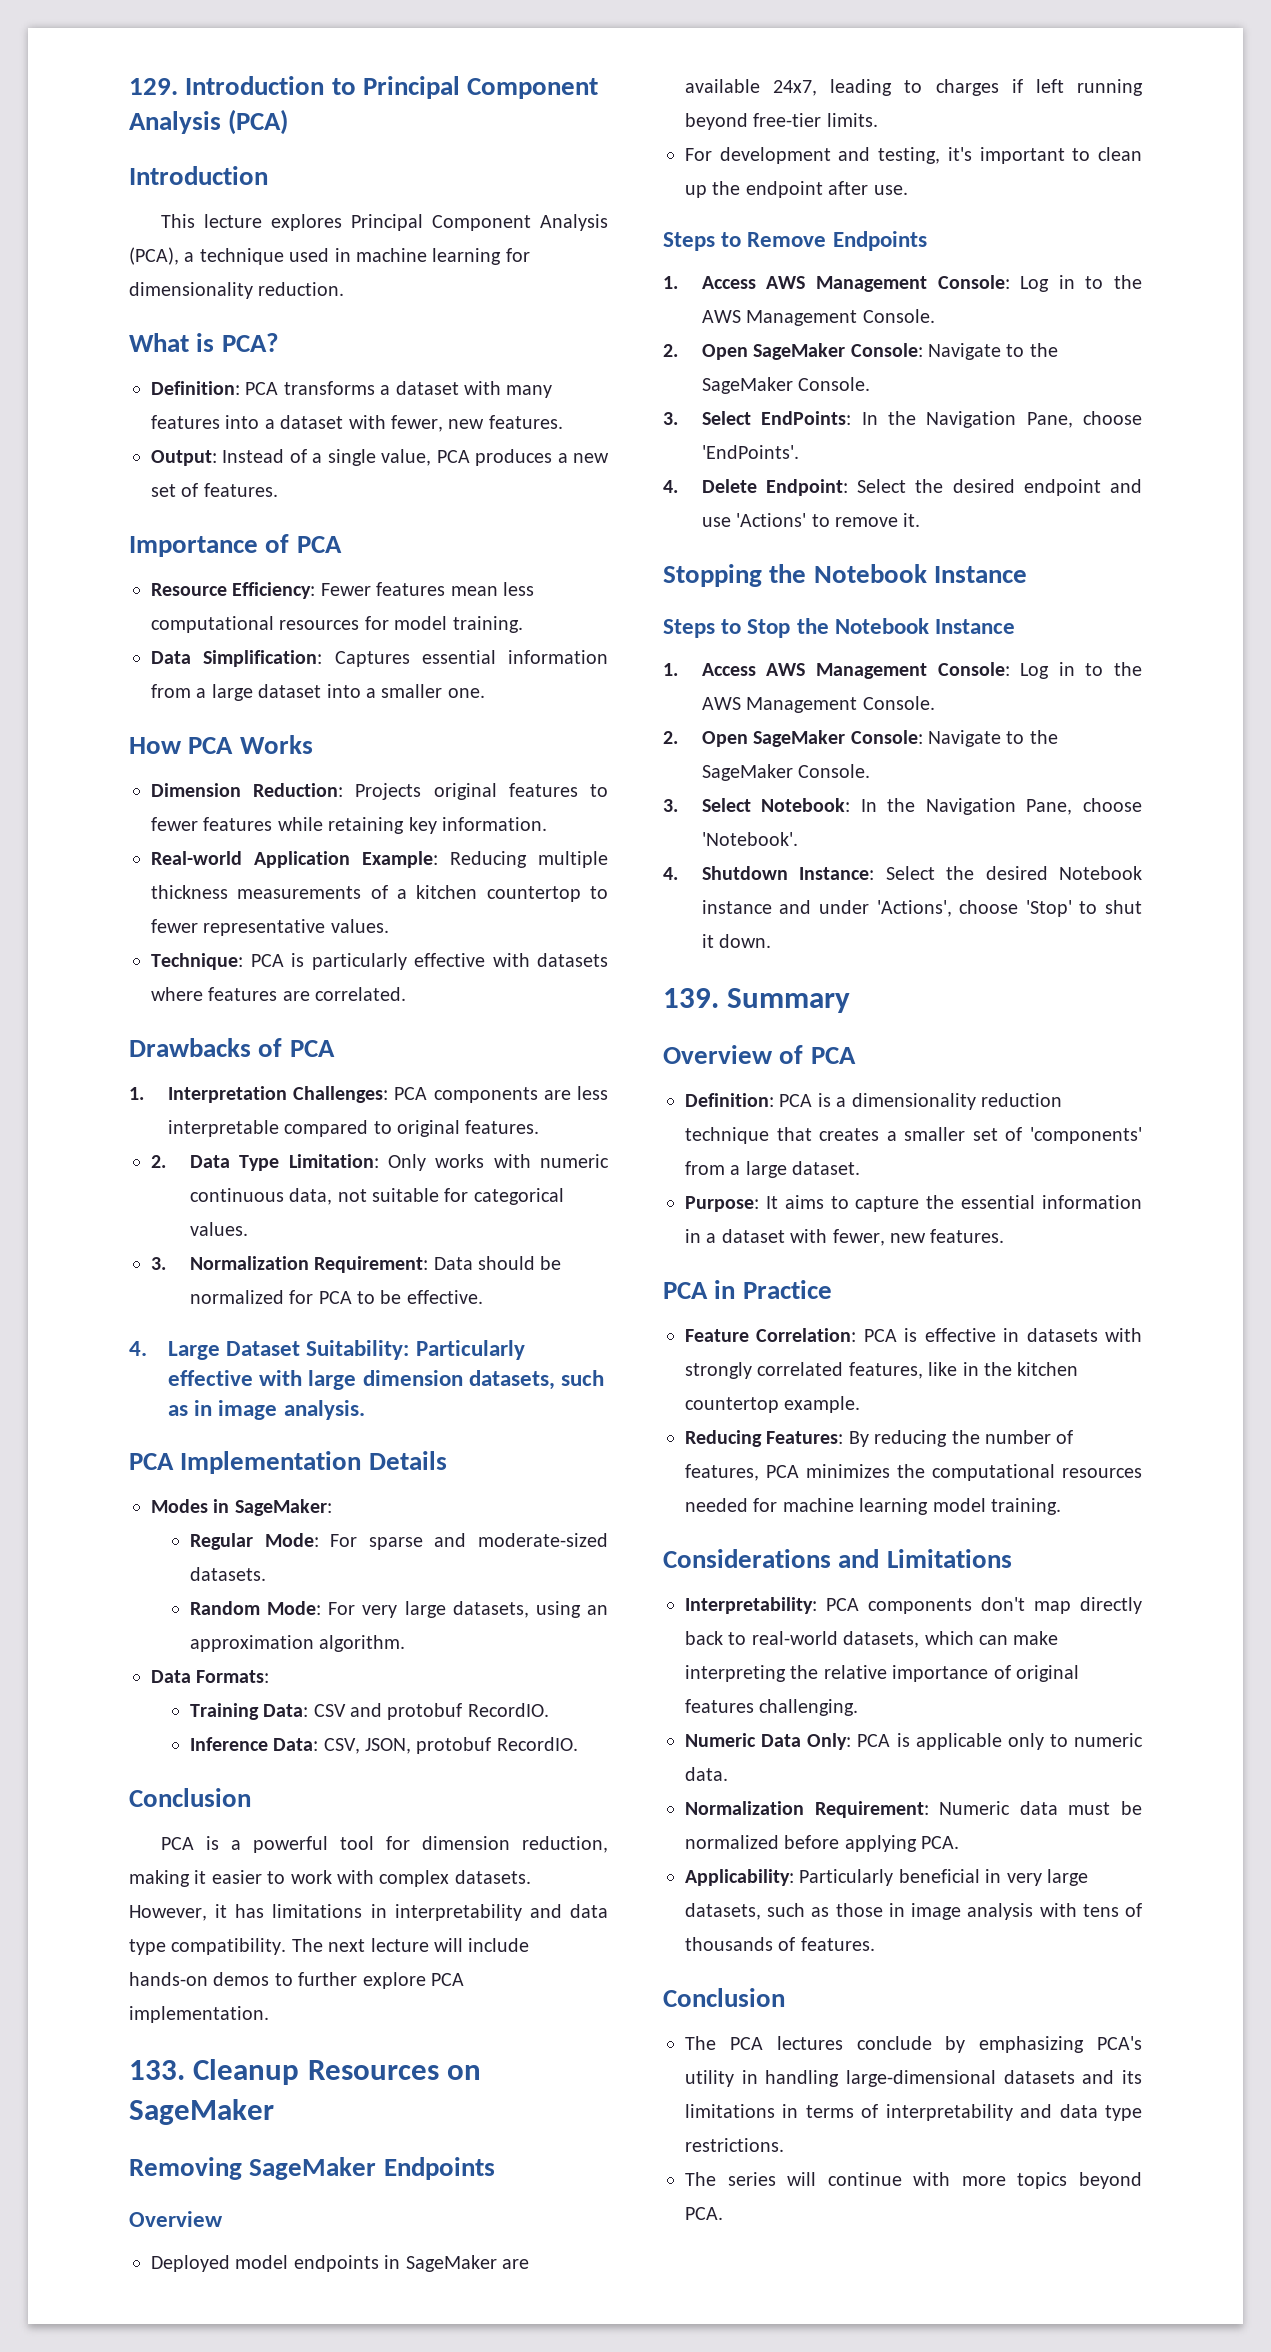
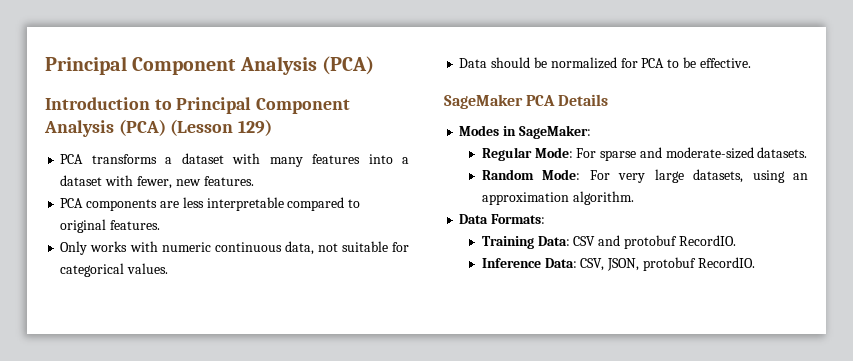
[129,78,178,95] 129. -> [45,56,374,75] Principal Component Analysis (PCA) //
[129,166,268,185] [161,214,608,231] [129,247,530,265] [129,282,345,299] [129,333,279,352] [151,381,240,395] // Introduction // This lecture explores Principal Component Analysis (PCA), a technique used in machine learning for dimensionality reduction. // What is PCA? // Definition: -> [170,119,273,136] (Lesson 129) //
[151,449,609,466] [151,483,278,497] [129,534,342,557] [151,582,534,599] [151,616,523,633] [151,650,608,667] [151,684,485,701] [129,735,313,754] [151,783,608,800] [151,817,547,834] [151,851,608,868] [151,885,608,902] [151,919,389,936] [151,953,608,970] [151,987,407,1001] [129,1038,335,1057] [129,1086,389,1103] Output: Instead of a single value, PCA produces a new set of features. // Importance of PCA // Resource Efficiency: Fewer features mean less computational resources for model training. // Data Simplification: Captures essential information from a large dataset into a smaller one. // How PCA Works // Dimension Reduction: Projects original features to fewer features while retaining key information. // Real-world Application Example: Reducing multiple thickness measurements of a kitchen countertop to fewer representative values. // Technique: PCA is particularly effective with datasets where features are correlated. // Drawbacks of PCA // 1. Interpretation Challenges: -> (254, 181) none
[151,1154,379,1171] 2. Data Type Limitation: -> (161, 225) none
[151,1256,429,1273] 3. Normalization Requirement: -> (169, 268) none
[129,1340,525,1360] [167,1370,604,1390] [167,1400,365,1420] [129,1451,362,1474] 4. Large Dataset Suitability: Particularly effective with large dimension datasets, such as in image analysis. // PCA Implementation -> [444,94,556,109] SageMaker PCA
[129,1788,251,1807] [161,1836,608,1853] [129,1870,531,1887] [129,1904,608,1921] [129,1938,530,1955] [129,1972,464,1989] [129,2006,269,2023] [129,2059,482,2085] [129,2099,274,2125] [129,2157,495,2180] [129,2211,223,2227] [151,2255,529,2272] [685,79,1143,96] [685,113,878,130] [685,147,1142,164] [685,181,908,198] [663,231,927,251] [663,275,1142,292] [701,309,935,326] [663,343,1058,360] [701,377,871,394] [663,411,1142,428] [701,445,799,459] [663,479,1142,496] [701,513,921,527] [663,564,1027,587] [663,618,1016,638] [663,662,1142,679] [701,696,935,713] [663,730,1058,747] [701,764,871,781] [663,798,1142,815] [701,832,798,846] [663,866,1142,880] [701,900,1142,917] [701,934,772,948] [663,988,851,1013] [663,1045,856,1064] [685,1093,1062,1110] [685,1127,1142,1144] [685,1161,861,1178] [685,1195,1142,1212] [685,1229,1005,1246] [663,1280,832,1299] [685,1328,1142,1342] [685,1362,1079,1379] [685,1396,861,1413] [685,1430,1074,1447] [685,1464,1142,1481] [685,1498,1061,1515] [663,1549,1012,1568] [685,1597,1142,1614] [685,1631,1059,1648] [685,1665,1079,1682] [685,1699,859,1716] [685,1733,1143,1750] [685,1767,728,1781] [685,1801,1142,1818] [685,1835,960,1852] [685,1869,1088,1886] [685,1903,1142,1920] [685,1937,875,1951] [663,1988,785,2007] [685,2036,1142,2053] [685,2070,1142,2087] [685,2104,1142,2121] [685,2138,784,2152] [685,2172,1142,2189] [685,2207,723,2220] // Conclusion // PCA is a powerful tool for dimension reduction, making it easier to work with complex datasets. However, it has limitations in interpretability and data type compatibility. The next lecture will include hands-on demos to further explore PCA implementation. // 133. Cleanup Resources on SageMaker // Removing SageMaker Endpoints // Overview // Deployed model endpoints in SageMaker are available 24x7, leading to charges if left running beyond free-tier limits. // For development and testing, it's important to clean up the endpoint after use. // Steps to Remove Endpoints // 1. Access AWS Management Console: Log in to the AWS Management Console. // 2. Open SageMaker Console: Navigate to the SageMaker Console. // 3. Select EndPoints: In the Navigation Pane, choose 'EndPoints'. // 4. Delete Endpoint: Select the desired endpoint and use 'Actions' to remove it. // Stopping the Notebook Instance // Steps to Stop the Notebook Instance // 1. Access AWS Management Console: Log in to the AWS Management Console. // 2. Open SageMaker Console: Navigate to the SageMaker Console. // 3. Select Notebook: In the Navigation Pane, choose 'Notebook'. // 4. Shutdown Instance: Select the desired Notebook instance and under 'Actions', choose 'Stop' to shut it down. // 139. Summary // Overview of PCA // Definition: PCA is a dimensionality reduction technique that creates a smaller set of 'components' from a large dataset. // Purpose: It aims to capture the essential information in a dataset with fewer, new features. // PCA in Practice // Feature Correlation: PCA is effective in datasets with strongly correlated features, like in the kitchen countertop example. // Reducing Features: By reducing the number of features, PCA minimizes the computational resources needed for machine learning model training. // Considerations and Limitations // Interpretability: PCA components don't map directly back to real-world datasets, which can make interpreting the relative importance of original features challenging. // Numeric Data Only: PCA is applicable only to numeric data. // Normalization Requirement: Numeric data must be normalized before applying PCA. // Applicability: Particularly beneficial in very large datasets, such as those in image analysis with tens of thousands of features. // Conclusion // The PCA lectures conclude by emphasizing PCA's utility in handling large-dimensional datasets and its limitations in terms of interpretability and data type restrictions. // The series will continue with more topics beyond PCA. -> (755, 262) none

